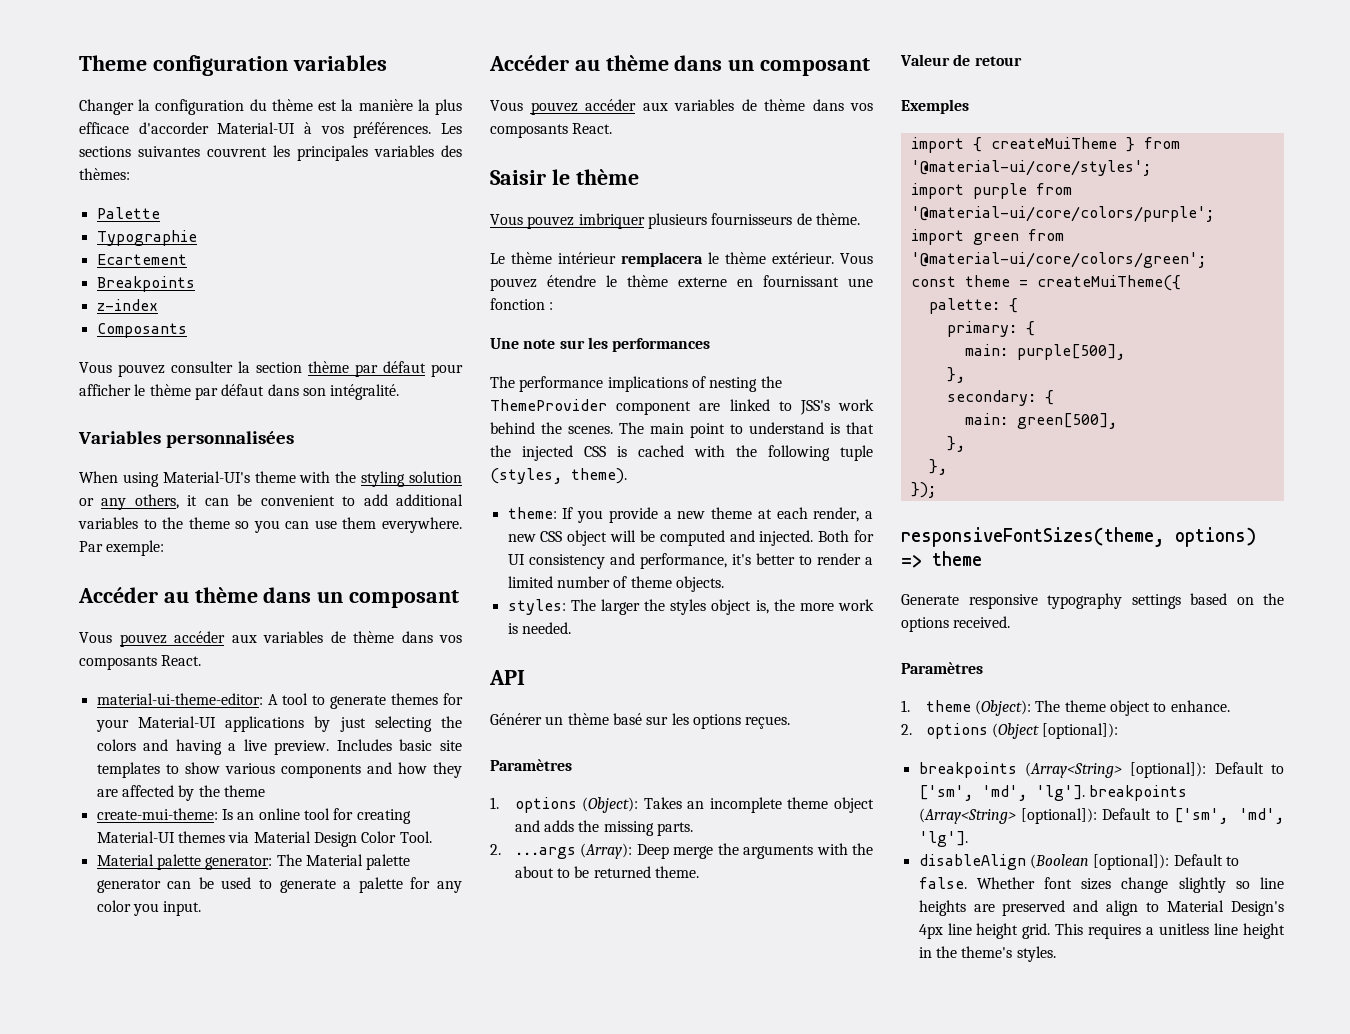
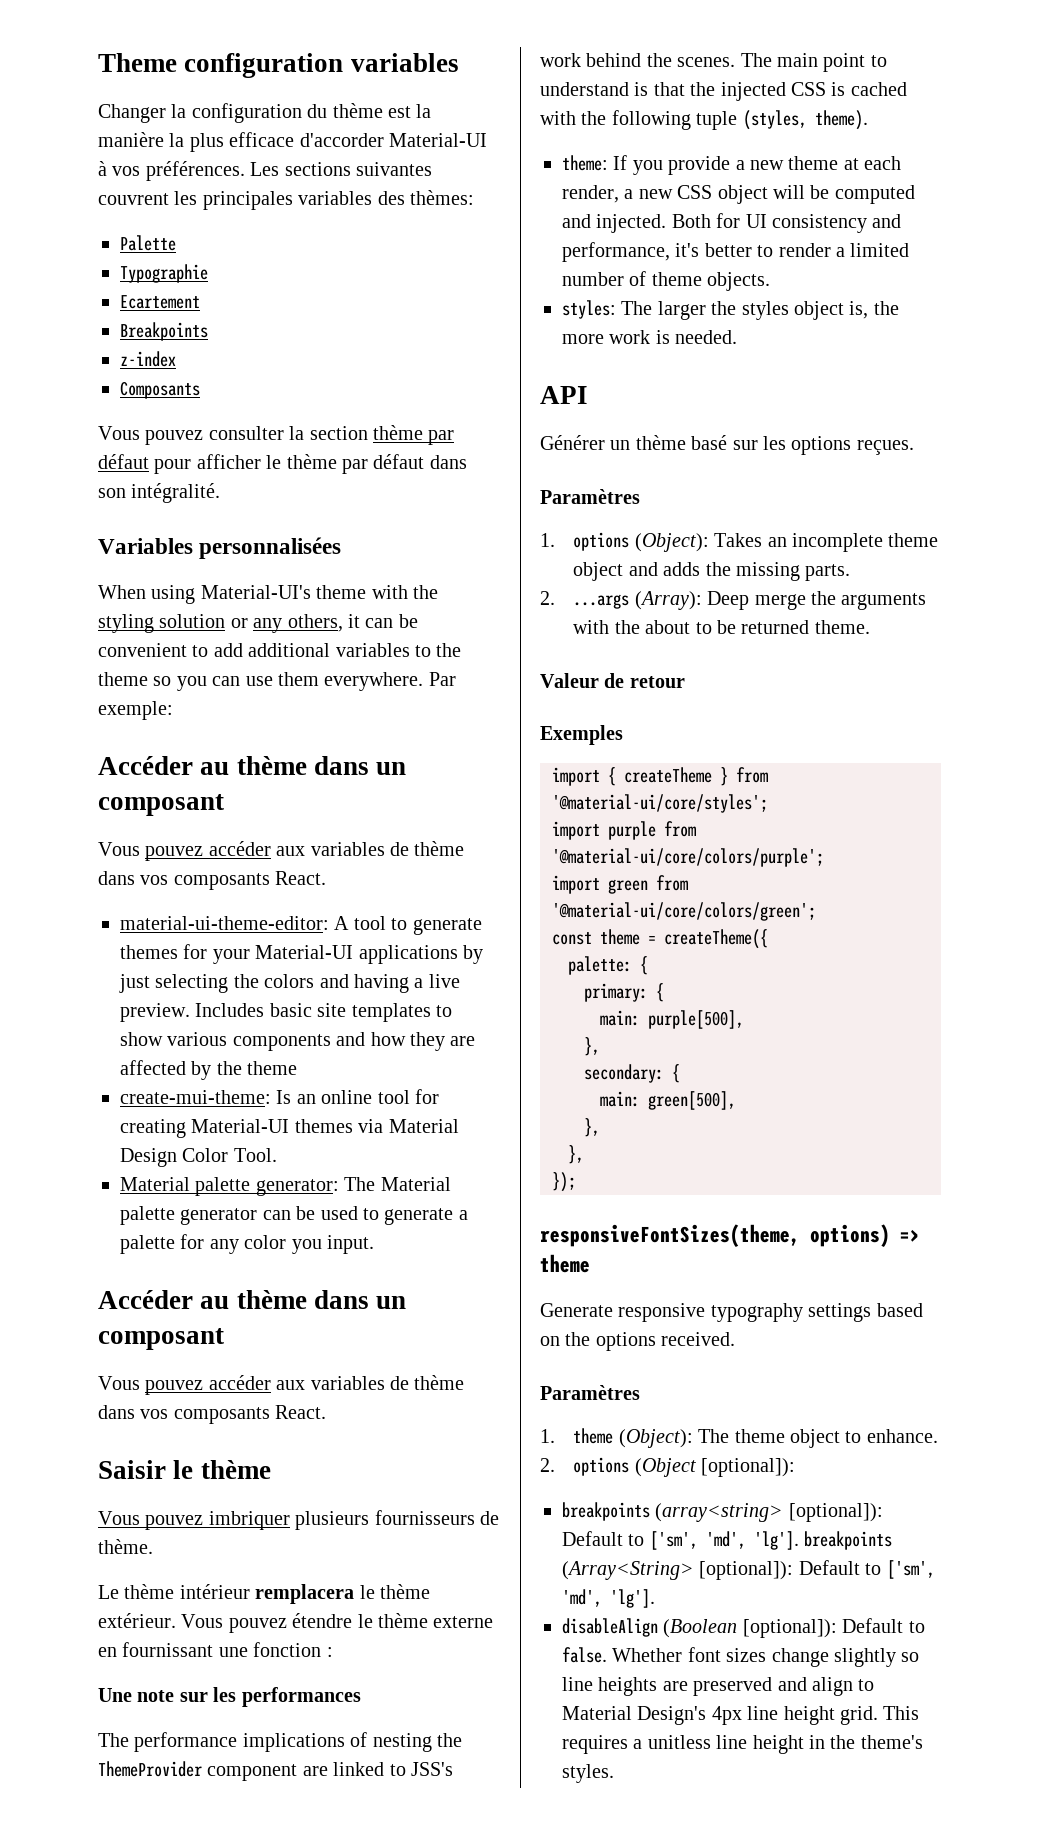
[990,137,1117,149] createMuiTheme -> [624,767,712,783] createTheme
[1036,275,1181,291] createMuiTheme({ -> [664,929,768,949] createTheme({
[1024,762,1122,778] (Array<String> -> [655,1503,784,1522] (array<string>

